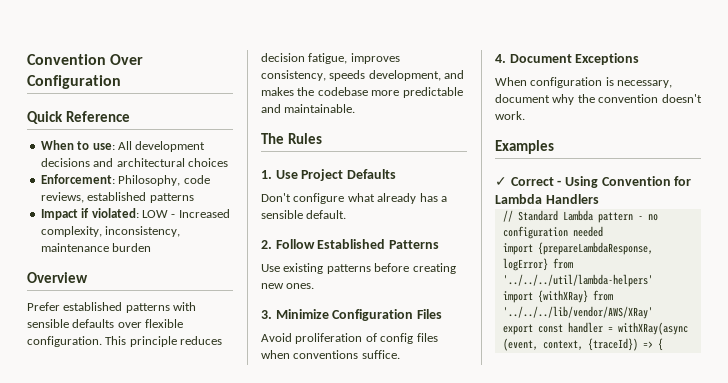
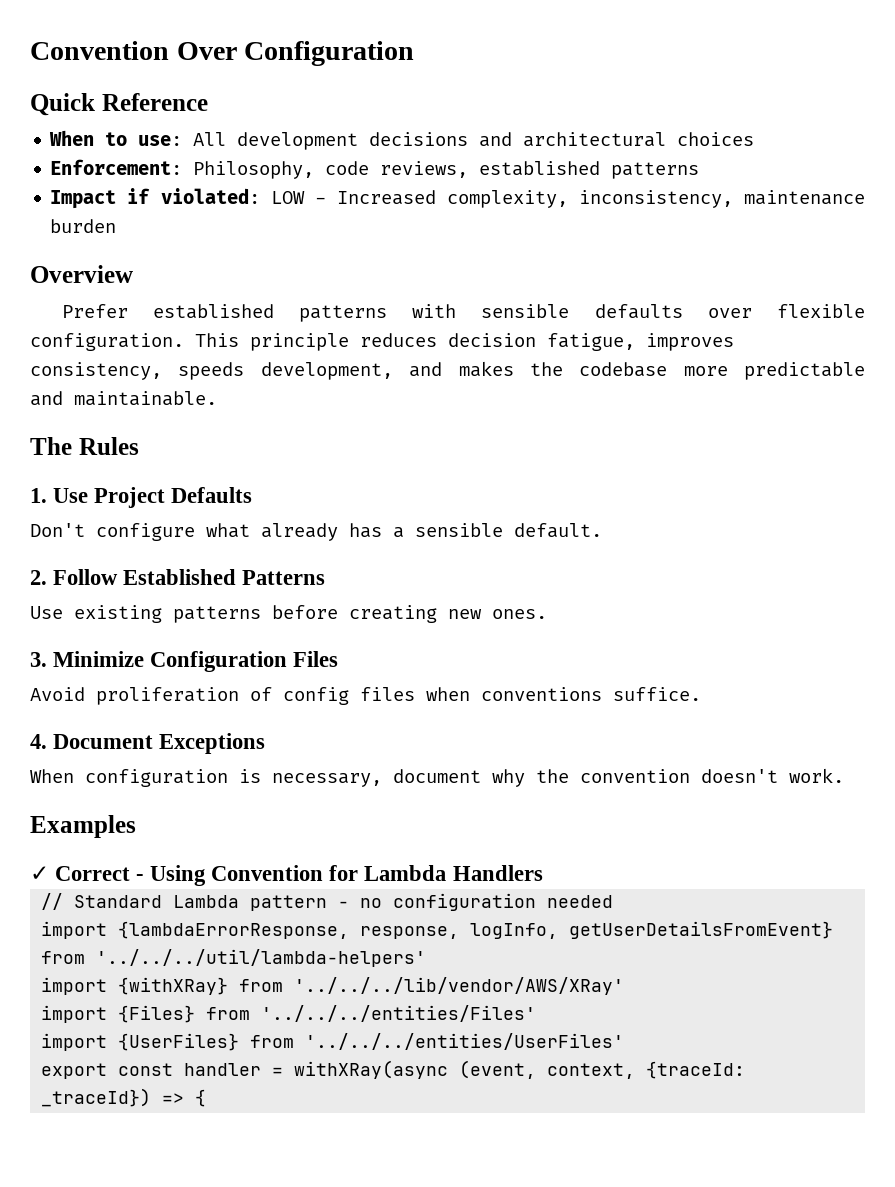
[537,242,653,255] [502,258,548,271] {prepareLambdaResponse, logError} -> [118,921,834,939] {lambdaErrorResponse, response, logInfo, getUserDetailsFromEvent}
(653, 312) none -> [41,1005,537,1023] [41,1033,625,1051] // import {Files} from '../../../entities/Files' // import {UserFiles} from '../../../entities/UserFiles'
[587,338,638,351] {traceId}) -> [646,1061,746,1079] [41,1088,152,1107] {traceId: _traceId})

